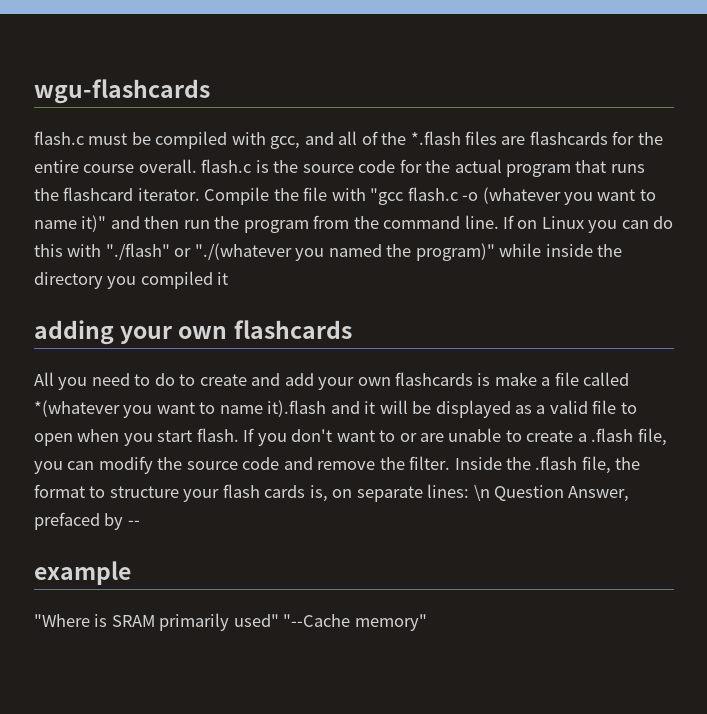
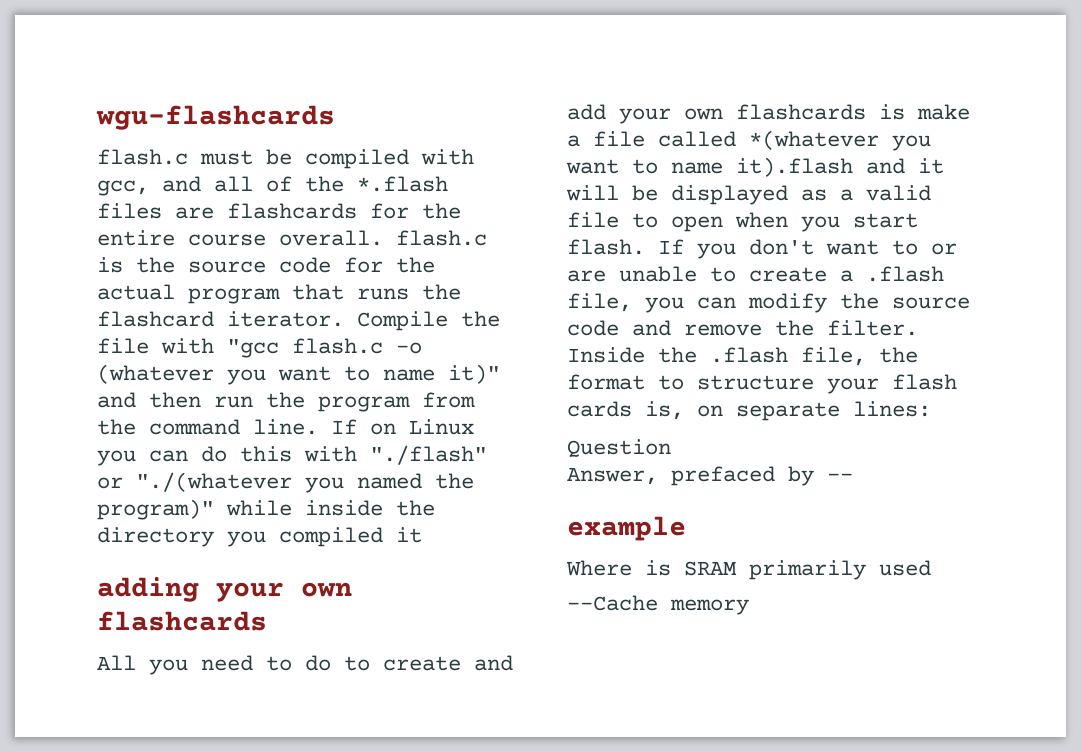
[473,484,490,501] \n -> (931, 409) //
(565, 493) none -> (671, 448) //
[34,614,90,627] "Where -> [566,560,632,576] Where
[233,614,427,631] used" "--Cache memory" -> [879,560,931,576] [567,595,749,615] used // --Cache memory

